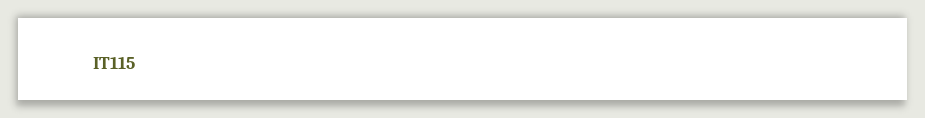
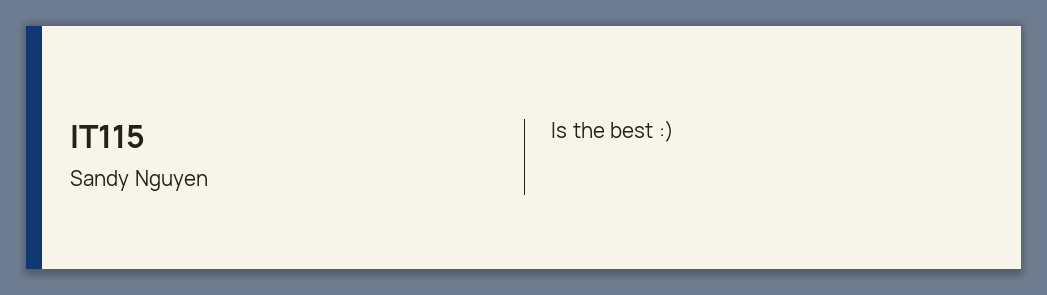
(135, 62) none -> [70,170,208,191] [551,120,674,142] // Sandy Nguyen // Is the best :)

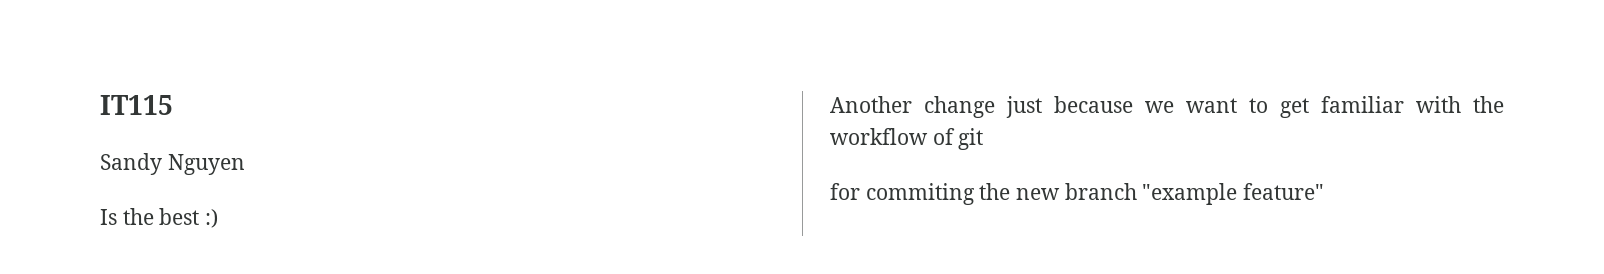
(674, 131) none -> [830,96,1504,118] [830,128,984,150] [830,183,1325,205] // Another change just because we want to get familiar with the workflow of git // for commiting the new branch "example feature"

